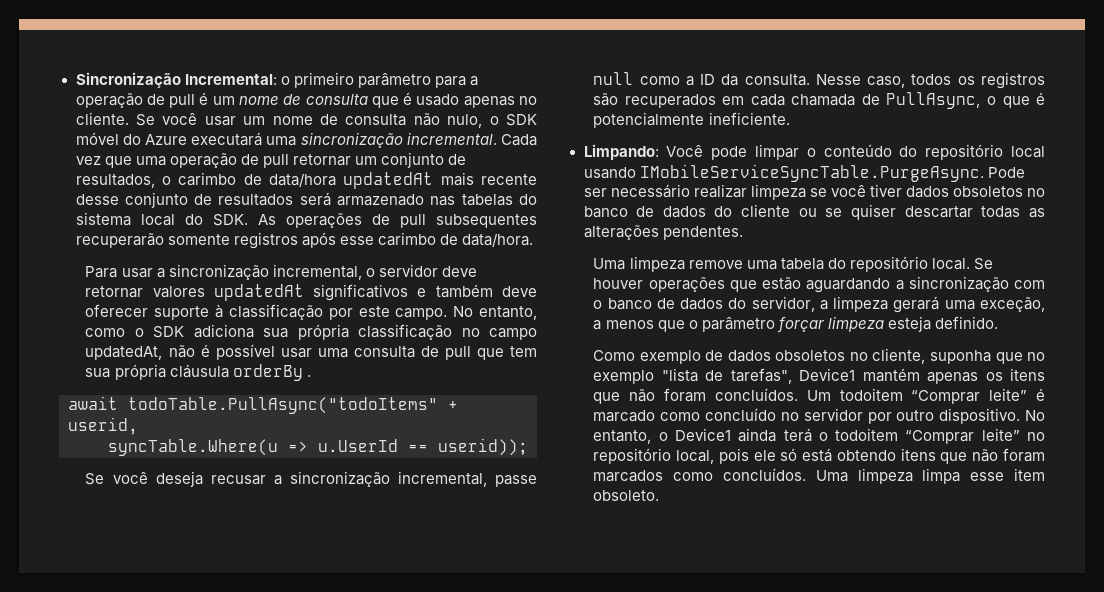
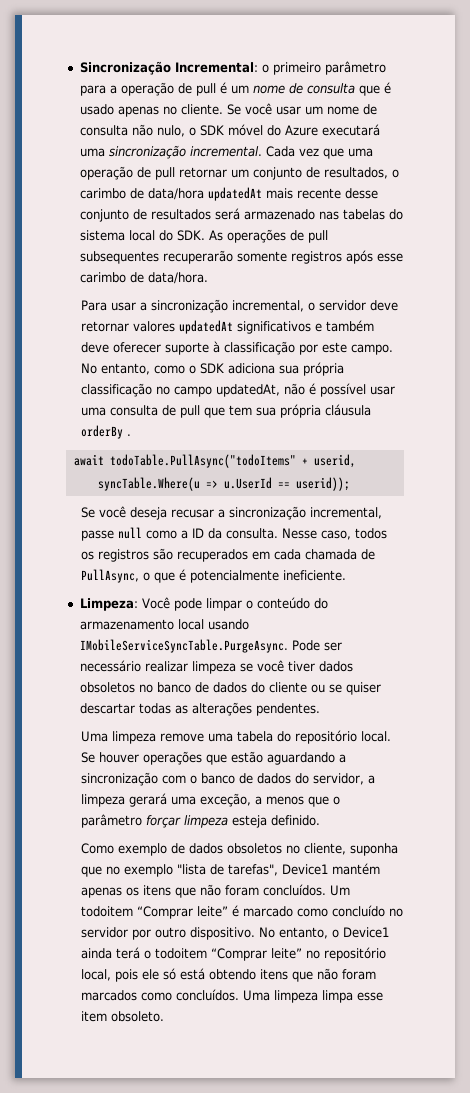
[583,144,659,160] Limpando: -> [79,598,138,611] Limpeza:
[925,144,1004,160] repositório -> [79,619,174,630] armazenamento

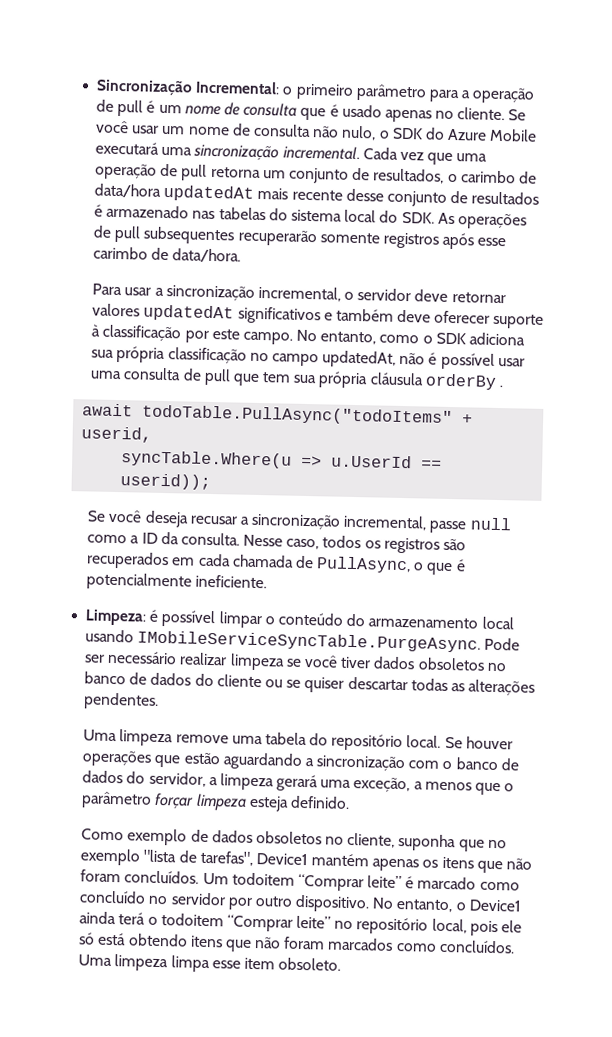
[227,124,263,136] móvel -> (423, 133) none
(318, 130) none -> [489,128,538,142] Mobile
[178,167,227,178] retornar -> [210,166,261,178] retorna
[214,208,240,220] será -> [94,204,104,217] é
[141,597,202,611] Você pode -> [149,609,217,628] é possível

